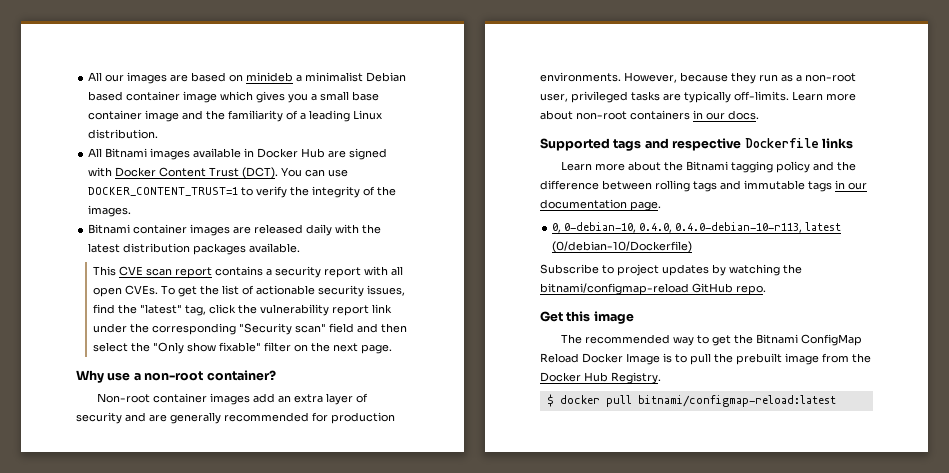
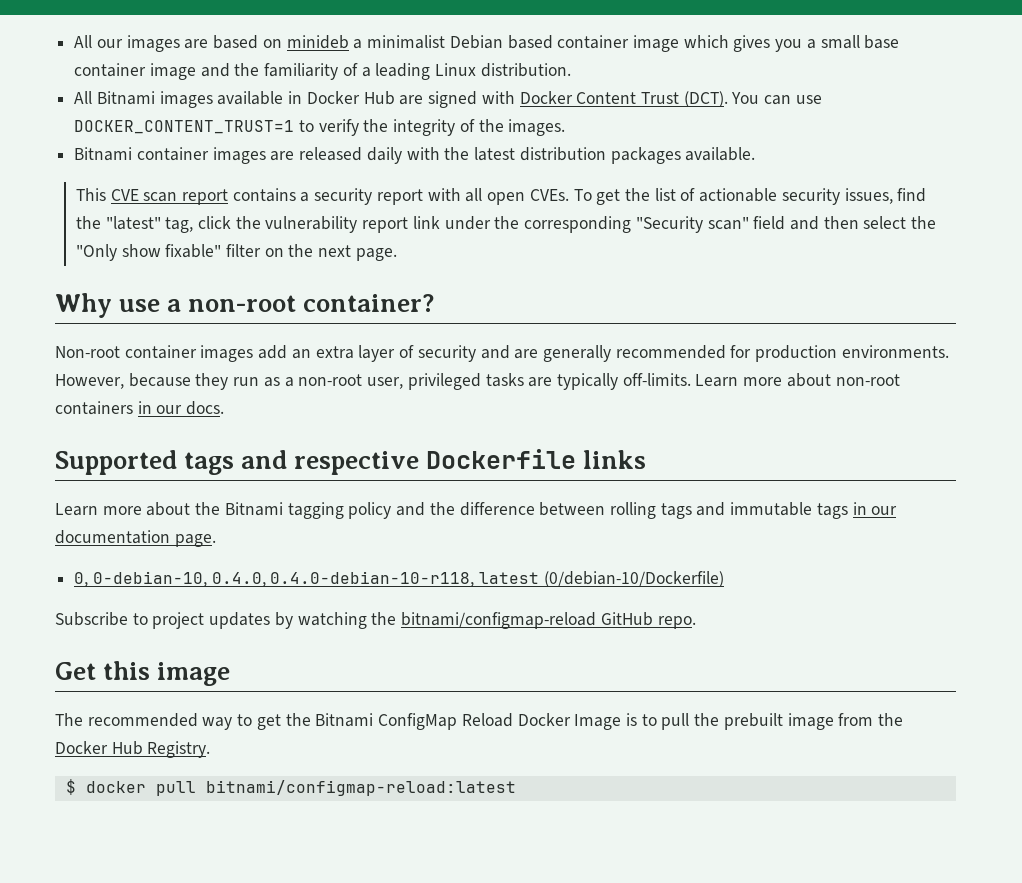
[675,222,803,233] 0.4.0-debian-10-r113, -> [270,571,475,587] 0.4.0-debian-10-r118,

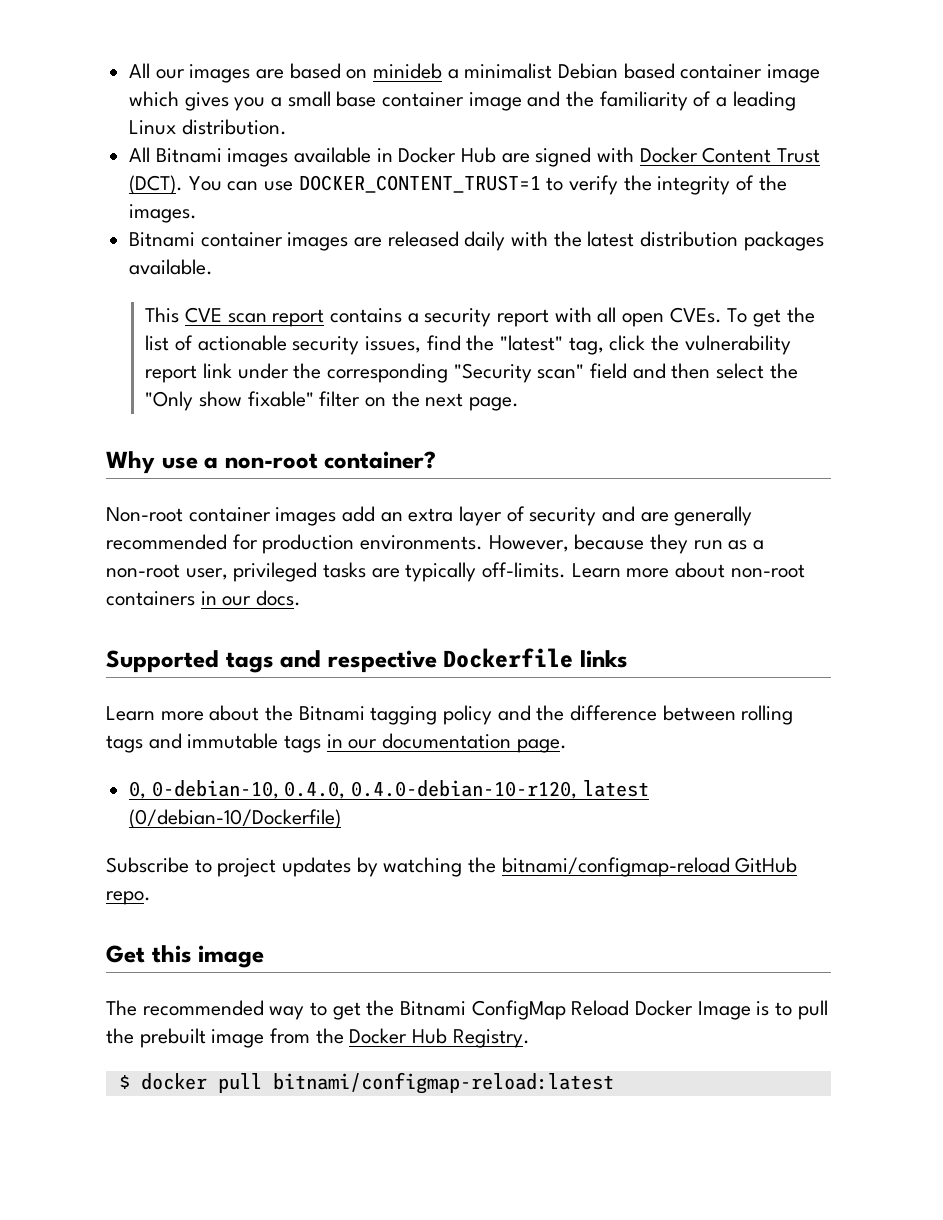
[270,571,475,587] 0.4.0-debian-10-r118, -> [351,780,578,799] 0.4.0-debian-10-r120,

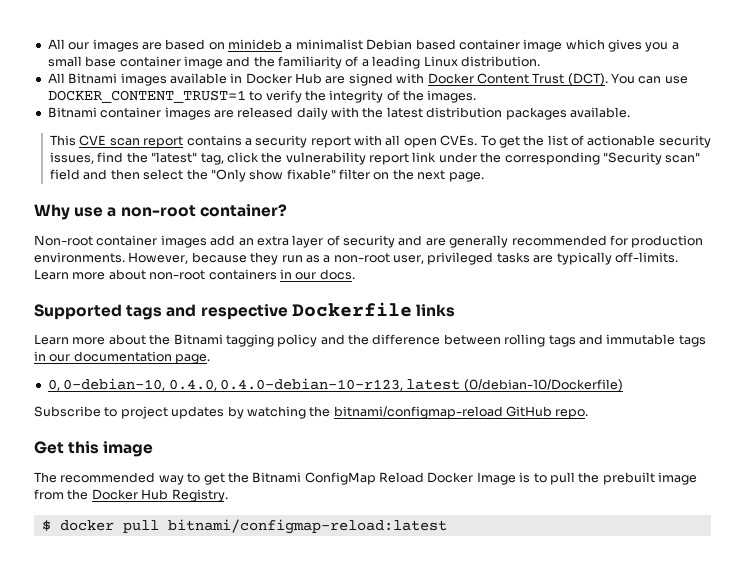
[351,780,578,799] 0.4.0-debian-10-r120, -> [219,378,403,391] 0.4.0-debian-10-r123,

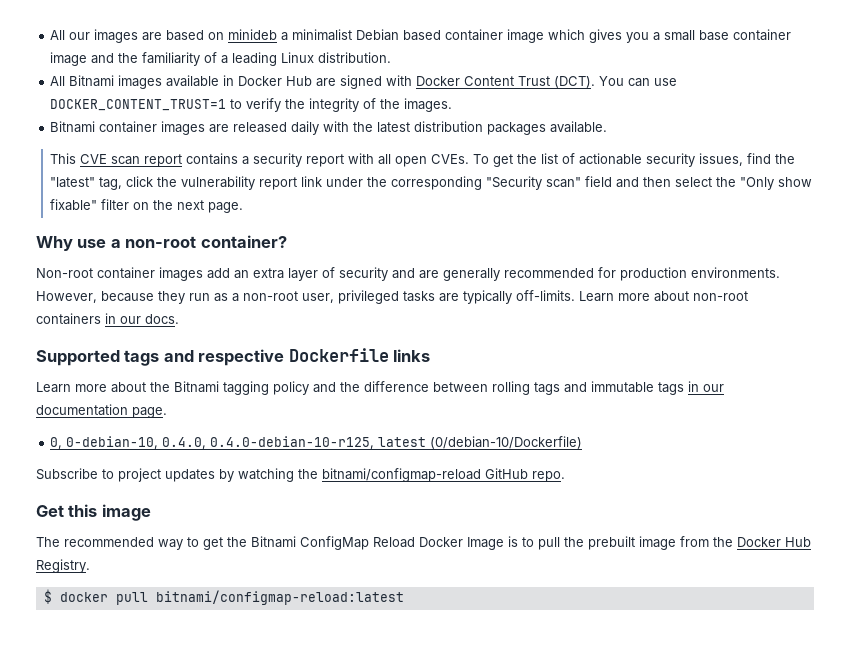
[219,378,403,391] 0.4.0-debian-10-r123, -> [210,436,375,449] 0.4.0-debian-10-r125,

